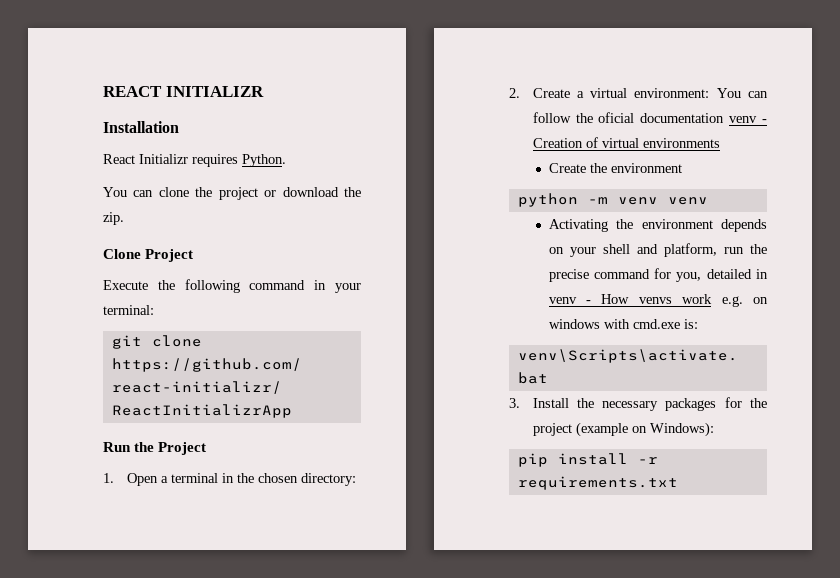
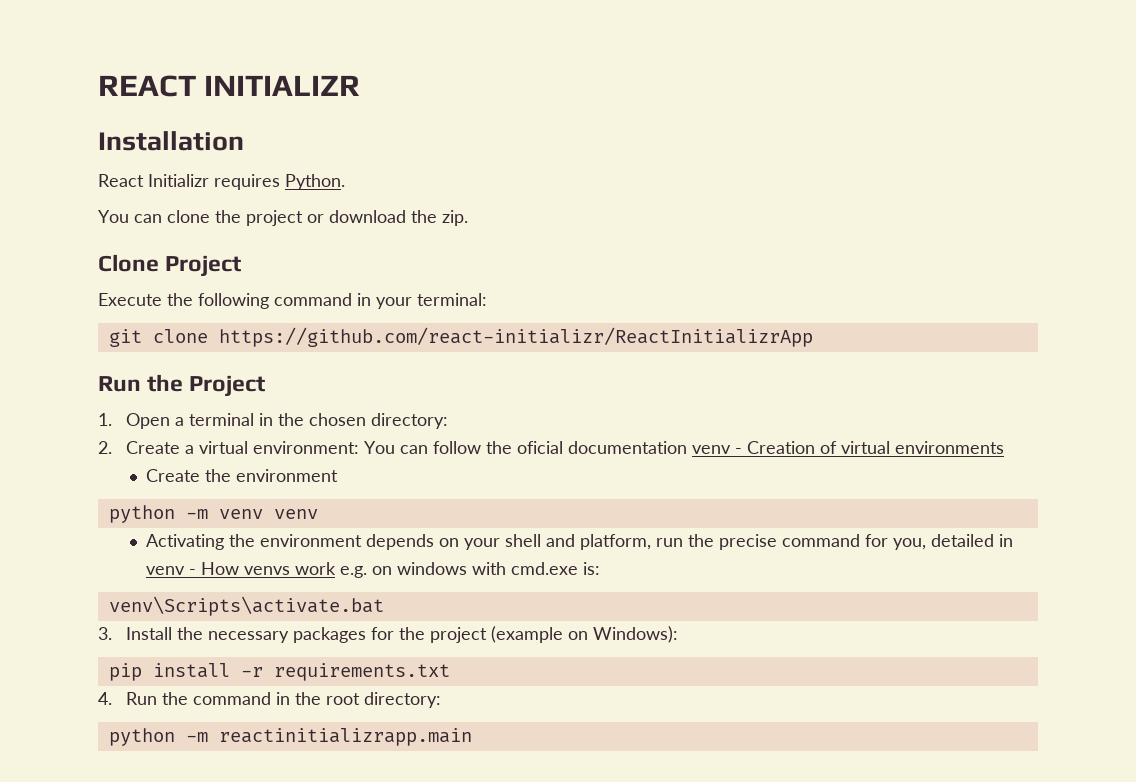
(678, 483) none -> [98,692,442,708] [108,728,472,746] // 4. Run the command in the root directory: // python -m reactinitializrapp.main

